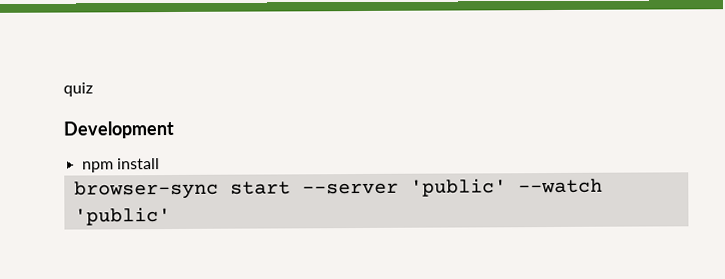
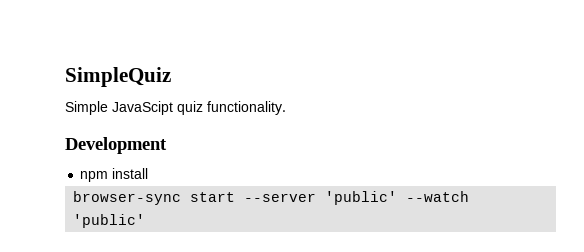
(63, 89) none -> [65,67,171,87] [65,101,173,115] SimpleQuiz // Simple JavaScipt
(93, 89) none -> [207,101,286,115] functionality.

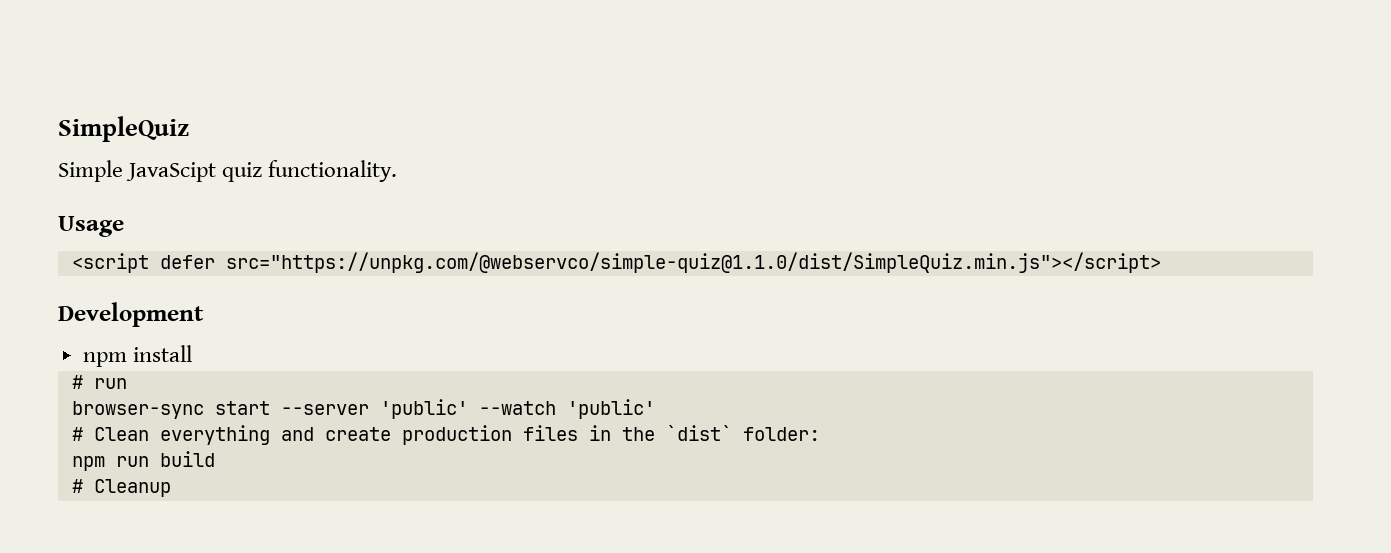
(286, 108) none -> [58,216,124,237] [71,252,1161,273] // Usage // <script defer src="https://unpkg.com/@webservco/simple-quiz@1.1.0/dist/SimpleQuiz.min.js"></script>
(149, 173) none -> [71,375,127,389] // # run
(146, 221) none -> [71,425,820,445] [71,451,215,471] [71,479,171,497] // # Clean everything and create production files in the `dist` folder: // npm run build // # Cleanup

